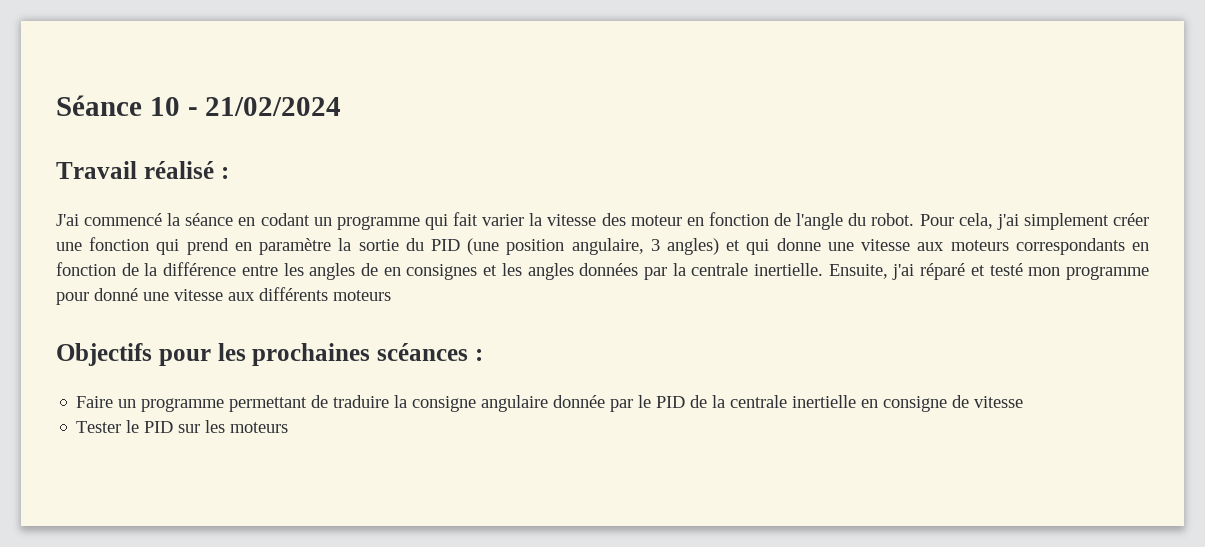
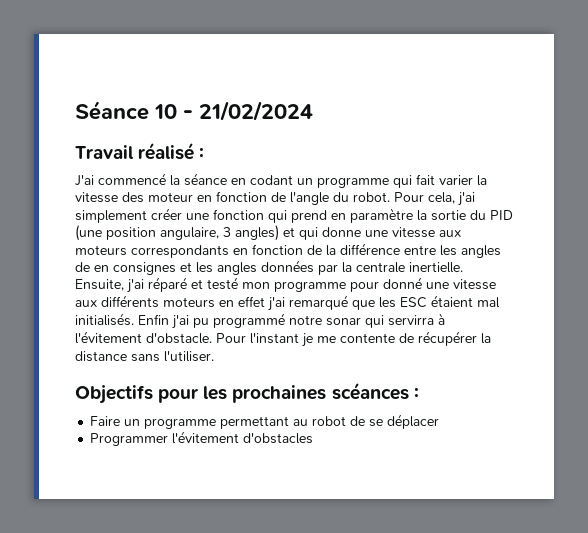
(391, 295) none -> [219,295,500,311] [75,313,445,329] [75,331,491,347] [75,351,214,362] en effet j'ai remarqué que les ESC étaient mal initialisés. Enfin j'ai pu programmé notre sonar qui servirra à l'évitement d'obstacle. Pour l'instant je me contente de récupérer la distance sans l'utiliser.
[311,395,1024,412] [76,420,289,433] de traduire la consigne angulaire donnée par le PID de la centrale inertielle en consigne de vitesse // Tester le PID sur les moteurs -> [293,414,440,429] [90,431,314,446] au robot de se déplacer // Programmer l'évitement d'obstacles

